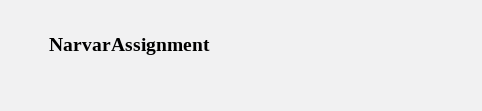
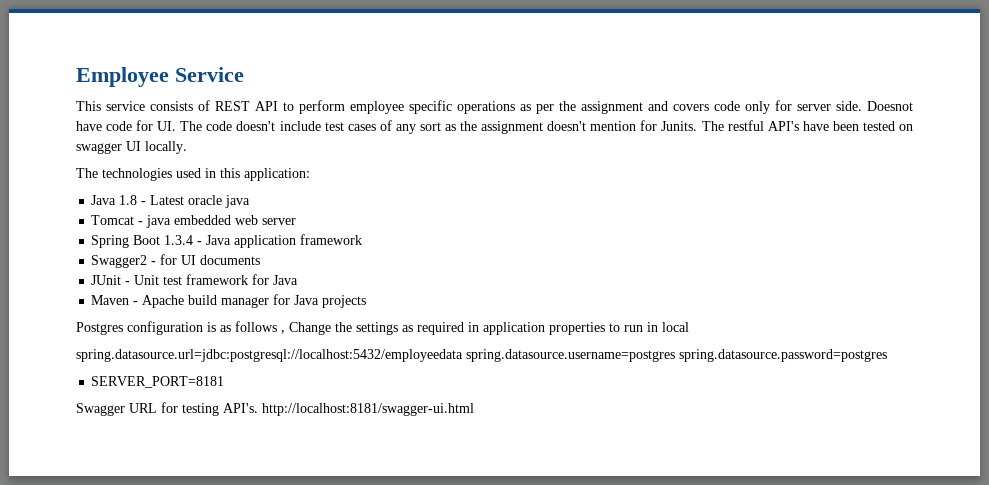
[49,38,210,55] NarvarAssignment -> [76,67,244,87] [76,100,913,114] [76,120,914,134] [76,141,187,154] [76,168,310,181] [91,195,251,208] [91,215,297,228] [91,234,363,248] [91,254,261,268] [91,274,299,285] [91,294,367,308] [76,321,689,335] [76,349,887,362] [91,376,225,388] [76,402,474,416] Employee Service // This service consists of REST API to perform employee specific operations as per the assignment and covers code only for server side. Doesnot have code for UI. The code doesn't include test cases of any sort as the assignment doesn't mention for Junits. The restful API's have been tested on swagger UI locally. // The technologies used in this application: // Java 1.8 - Latest oracle java // Tomcat - java embedded web server // Spring Boot 1.3.4 - Java application framework // Swagger2 - for UI documents // JUnit - Unit test framework for Java // Maven - Apache build manager for Java projects // Postgres configuration is as follows , Change the settings as required in application properties to run in local // spring.datasource.url=jdbc:postgresql://localhost:5432/employeedata spring.datasource.username=postgres spring.datasource.password=postgres // SERVER_PORT=8181 // Swagger URL for testing API's. http://localhost:8181/swagger-ui.html

